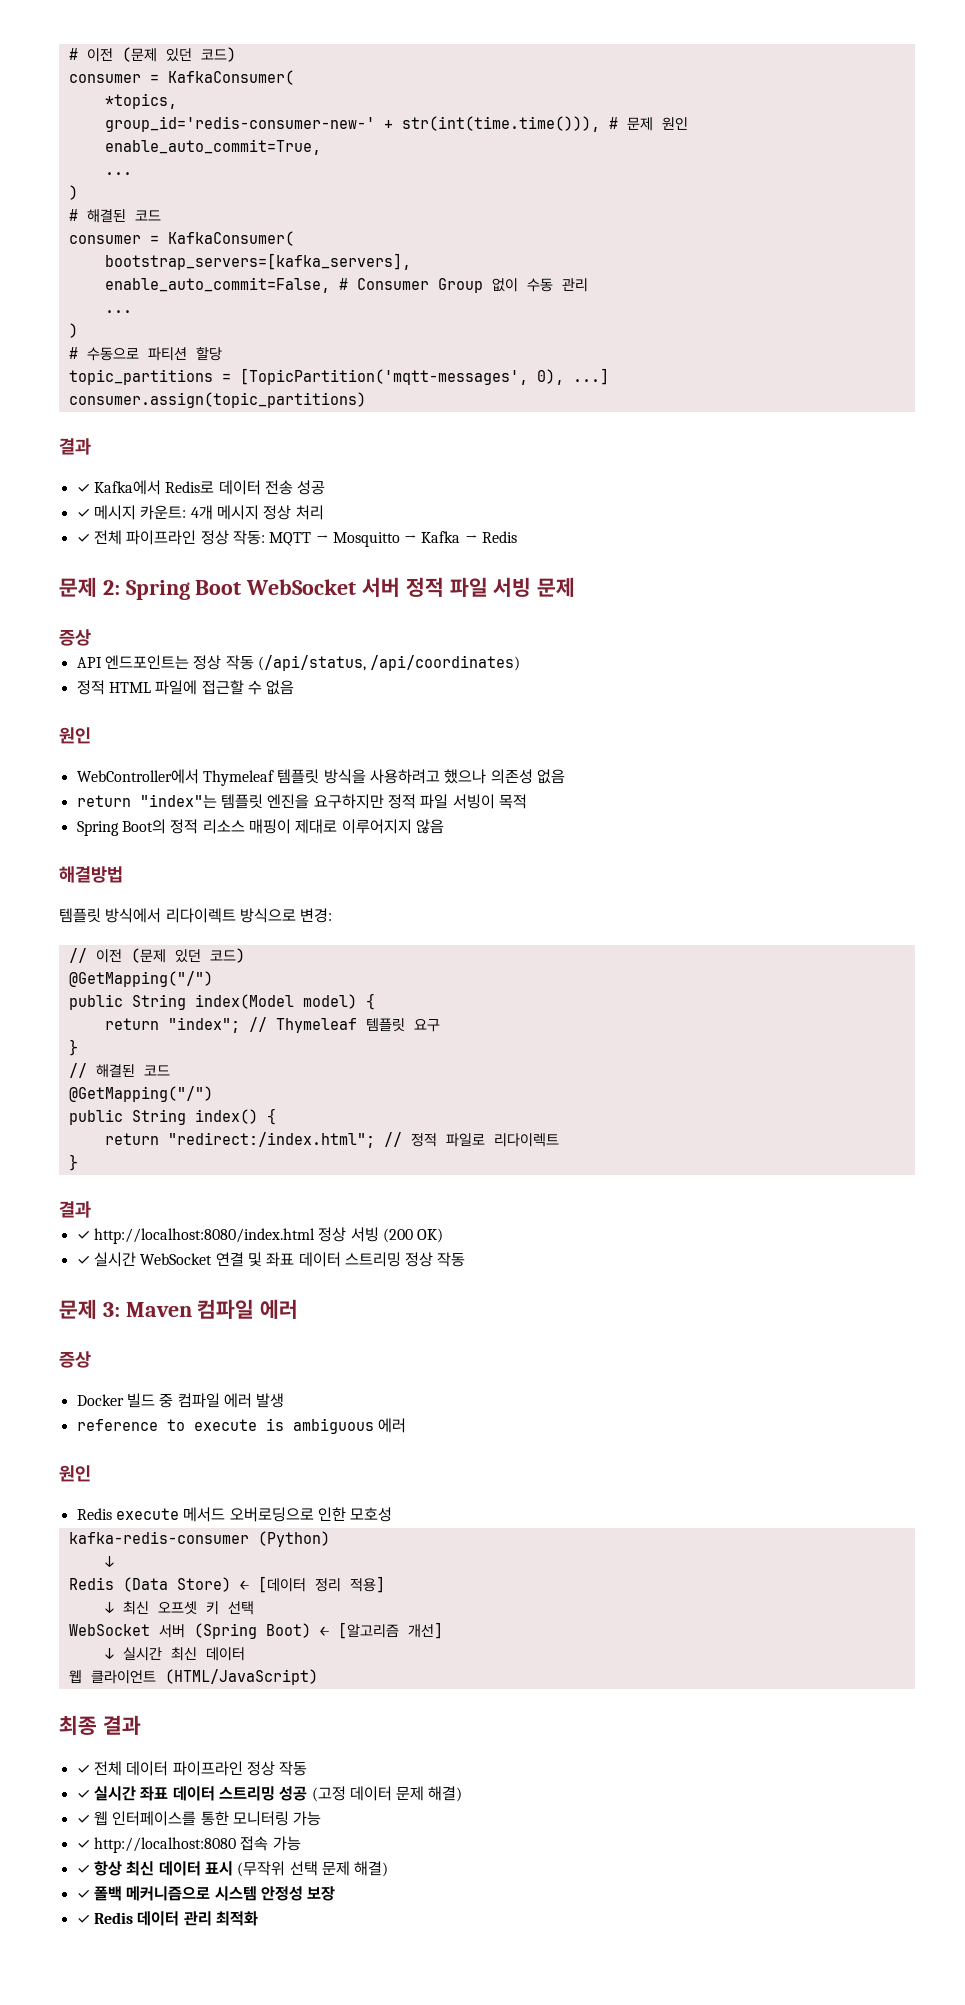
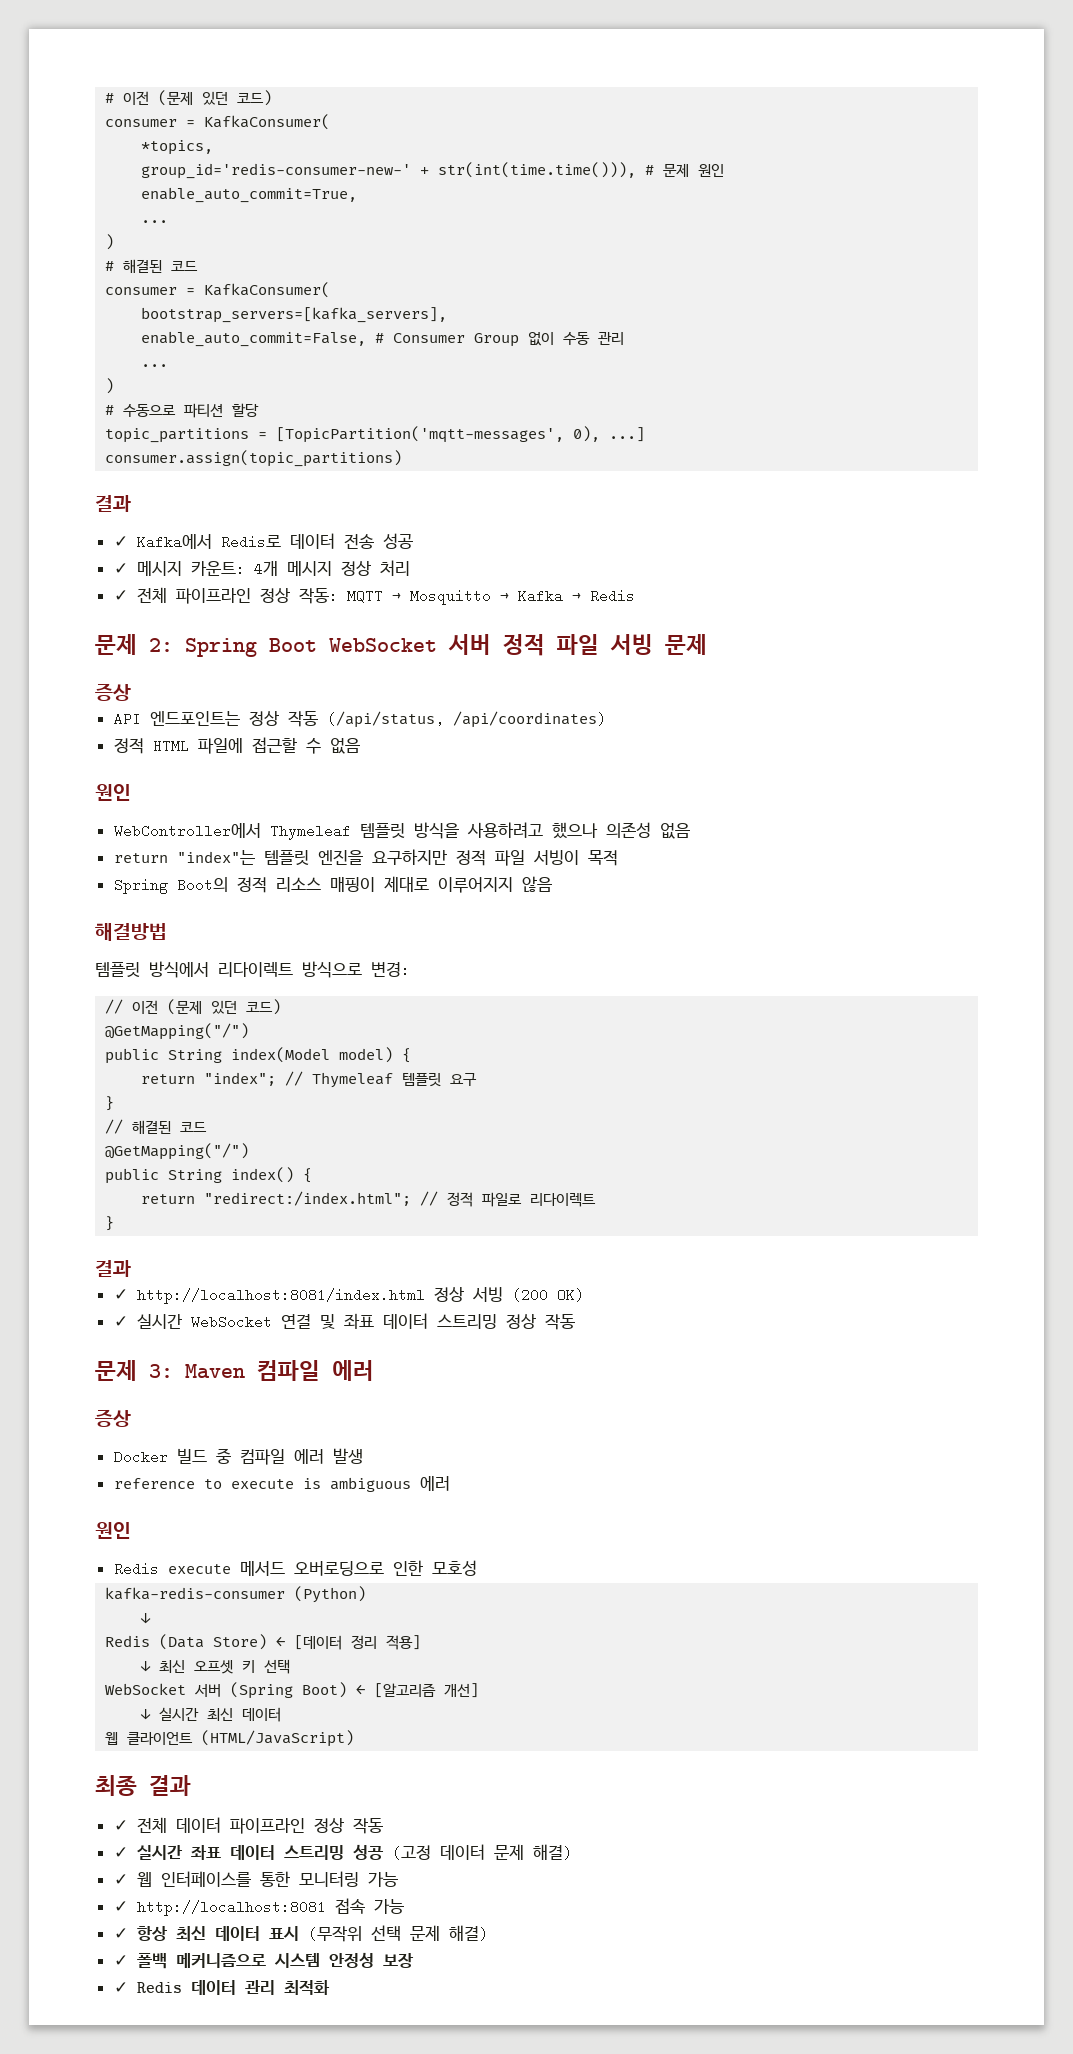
[93,1228,315,1244] http://localhost:8080/index.html -> [136,1288,425,1304] http://localhost:8081/index.html
[93,1837,236,1853] http://localhost:8080 -> [136,1900,326,1916] http://localhost:8081

